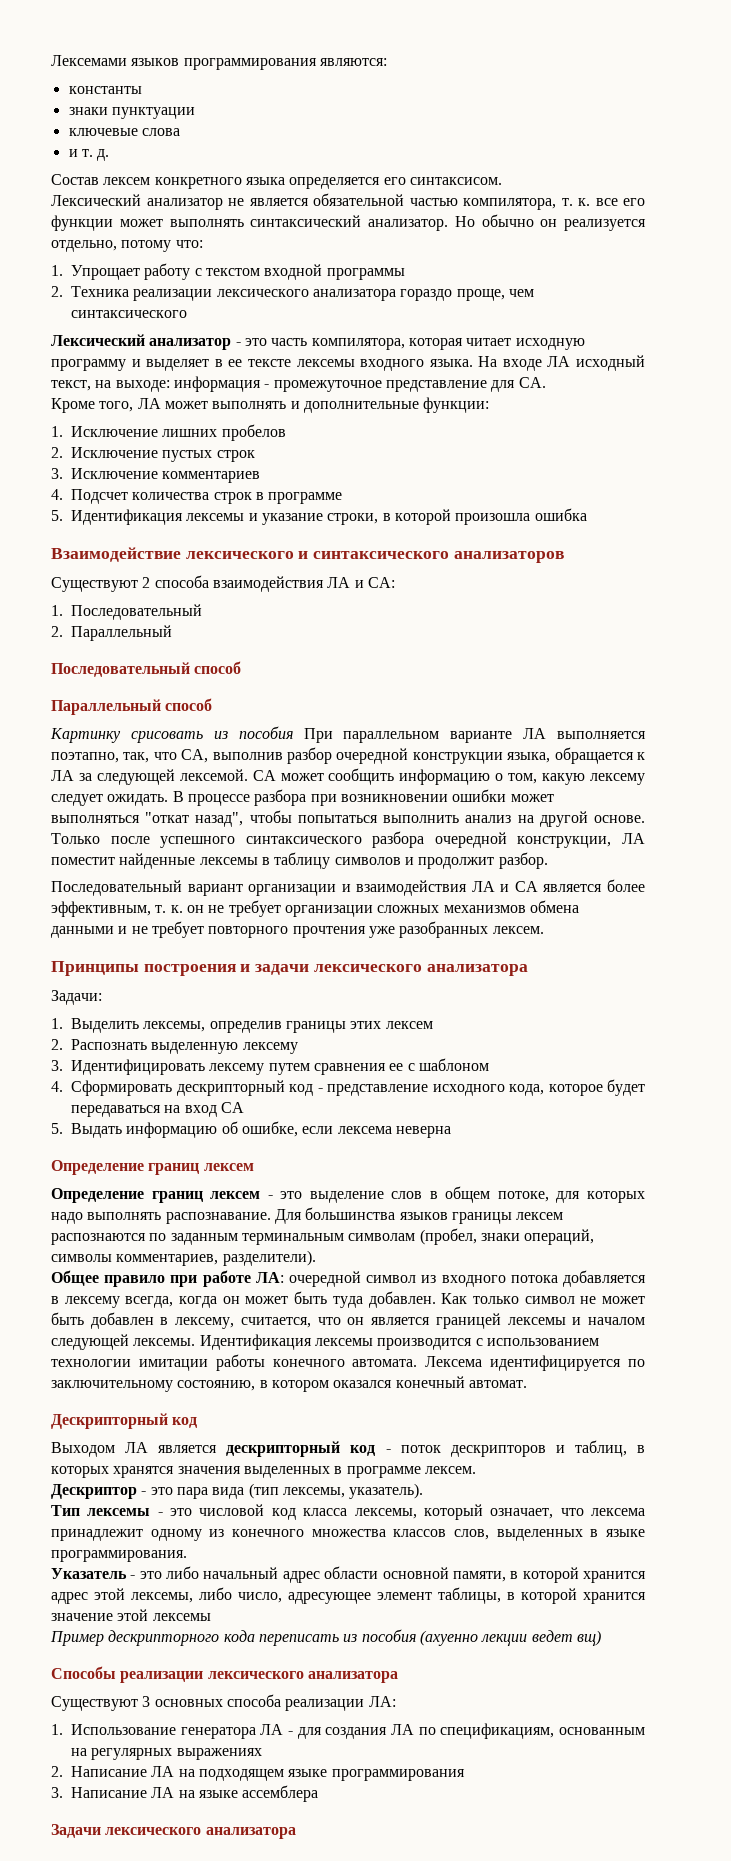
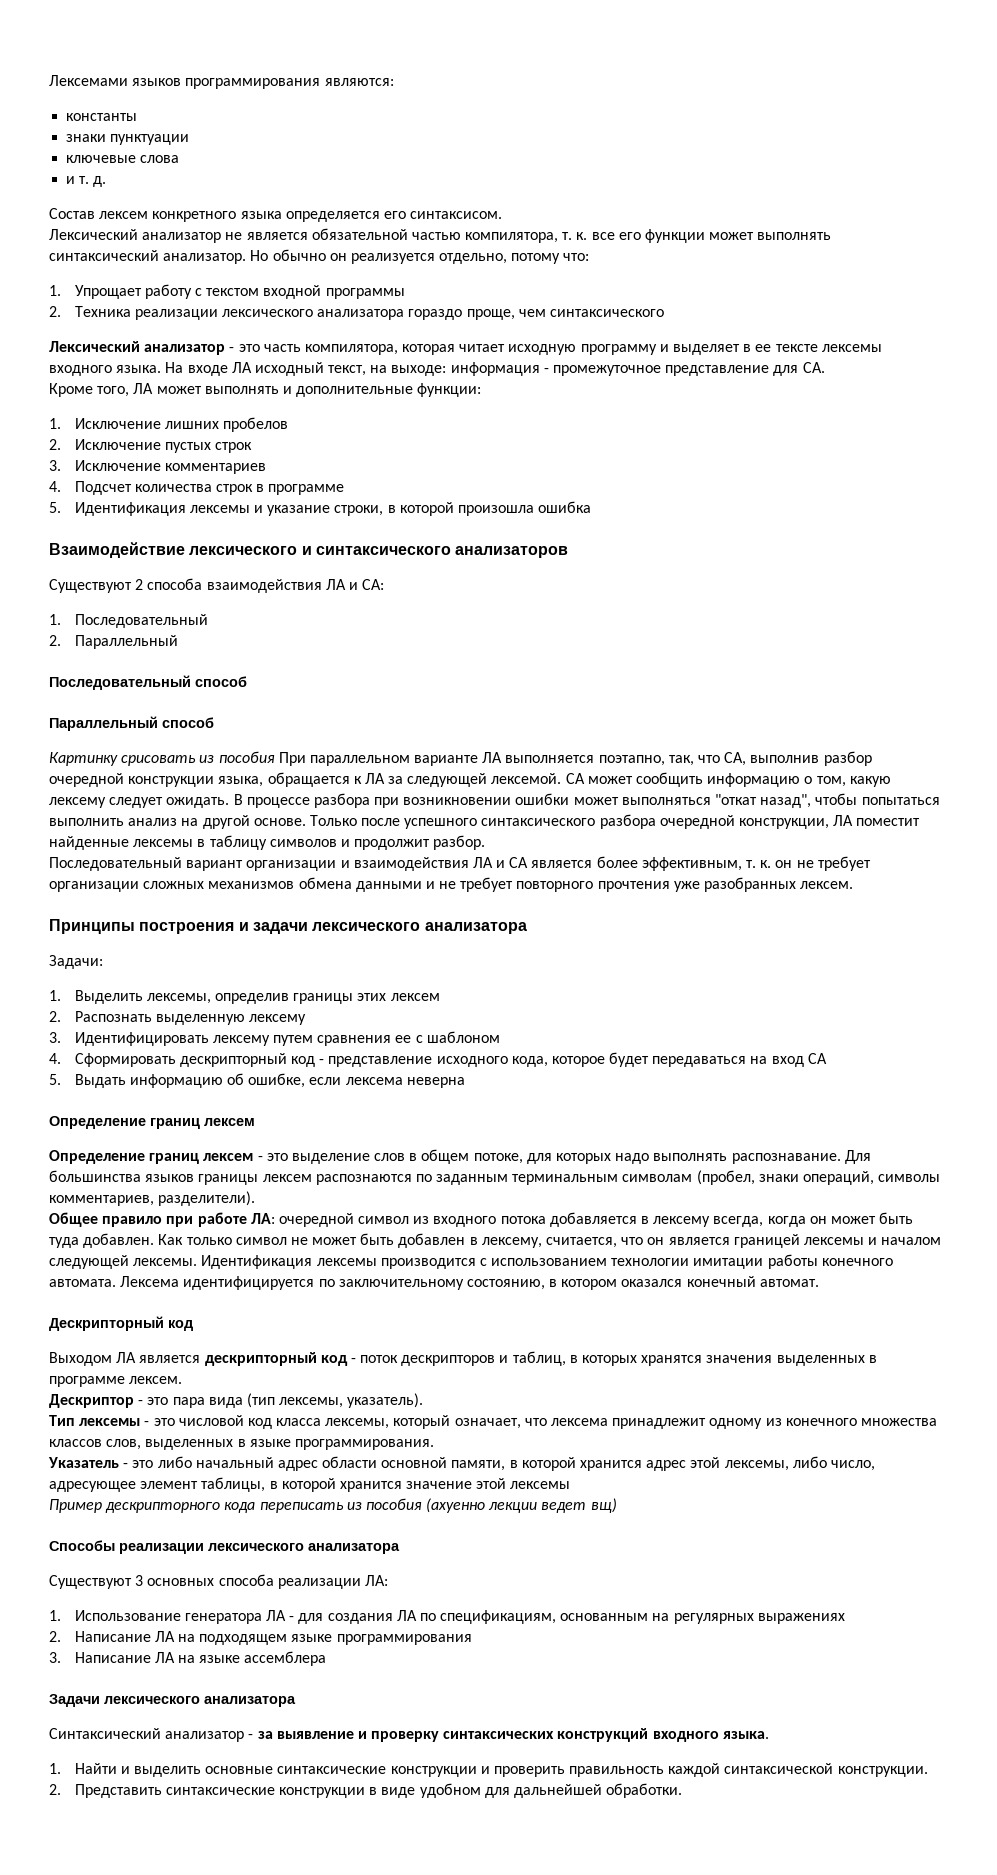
(296, 1833) none -> [49,1728,769,1742] [49,1763,928,1777] [49,1783,683,1798] // Синтаксический анализатор - за выявление и проверку синтаксических конструкций входного языка. // 1. Найти и выделить основные синтаксические конструкции и проверить правильность каждой синтаксической конструкции. // 2. Представить синтаксические конструкции в виде удобном для дальнейшей обработки.

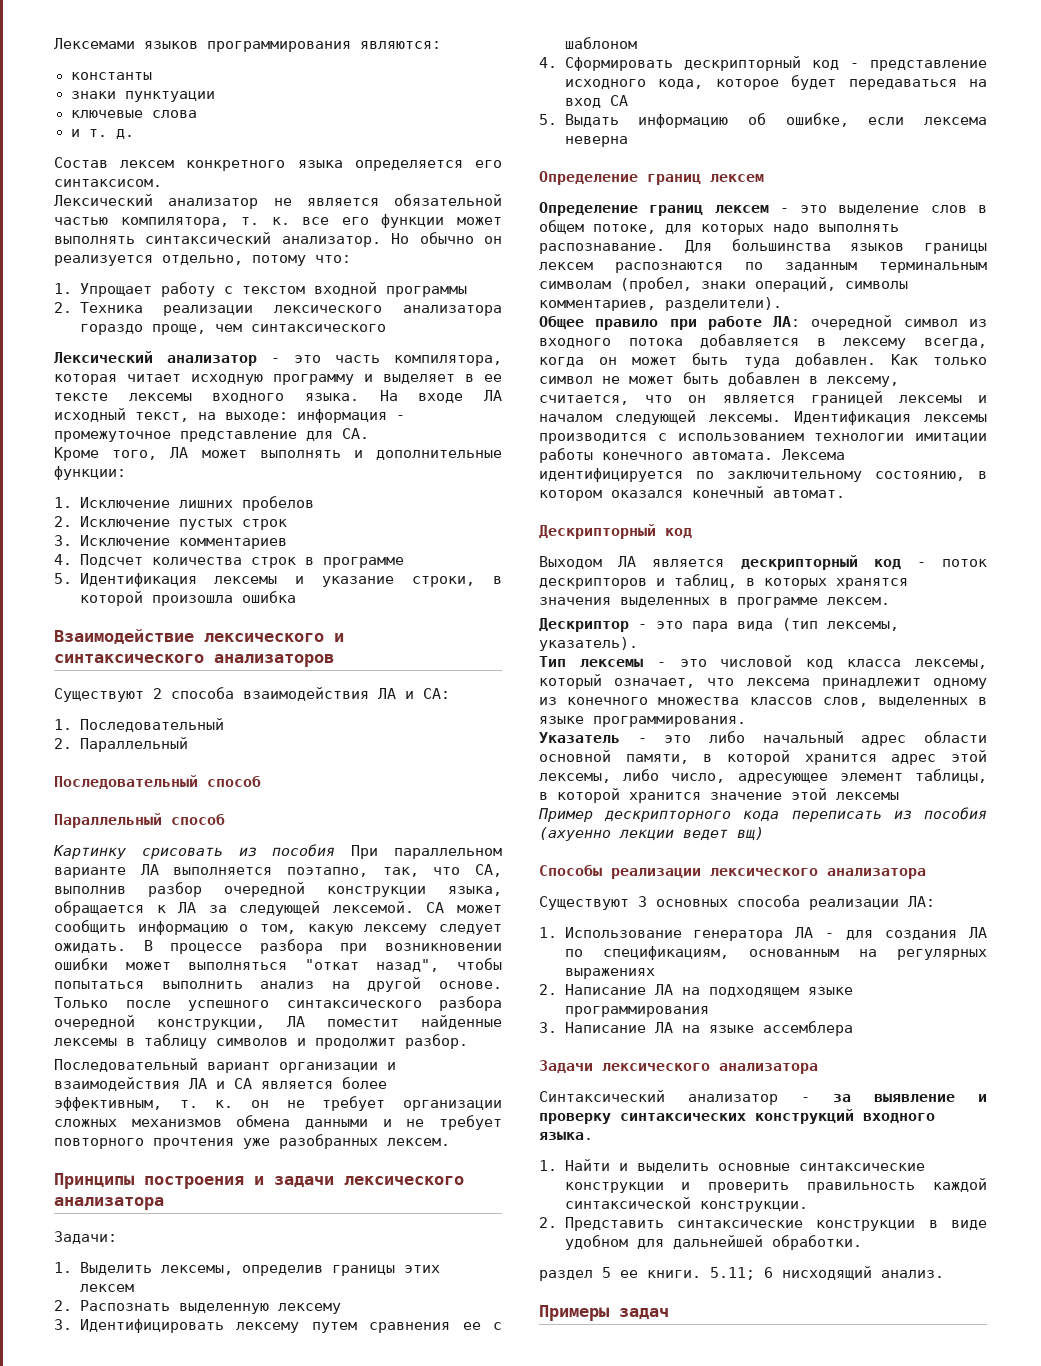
(683, 1790) none -> [539,1266,944,1281] [539,1305,669,1321] // раздел 5 ее книги. 5.11; 6 нисходящий анализ. // Примеры задач

